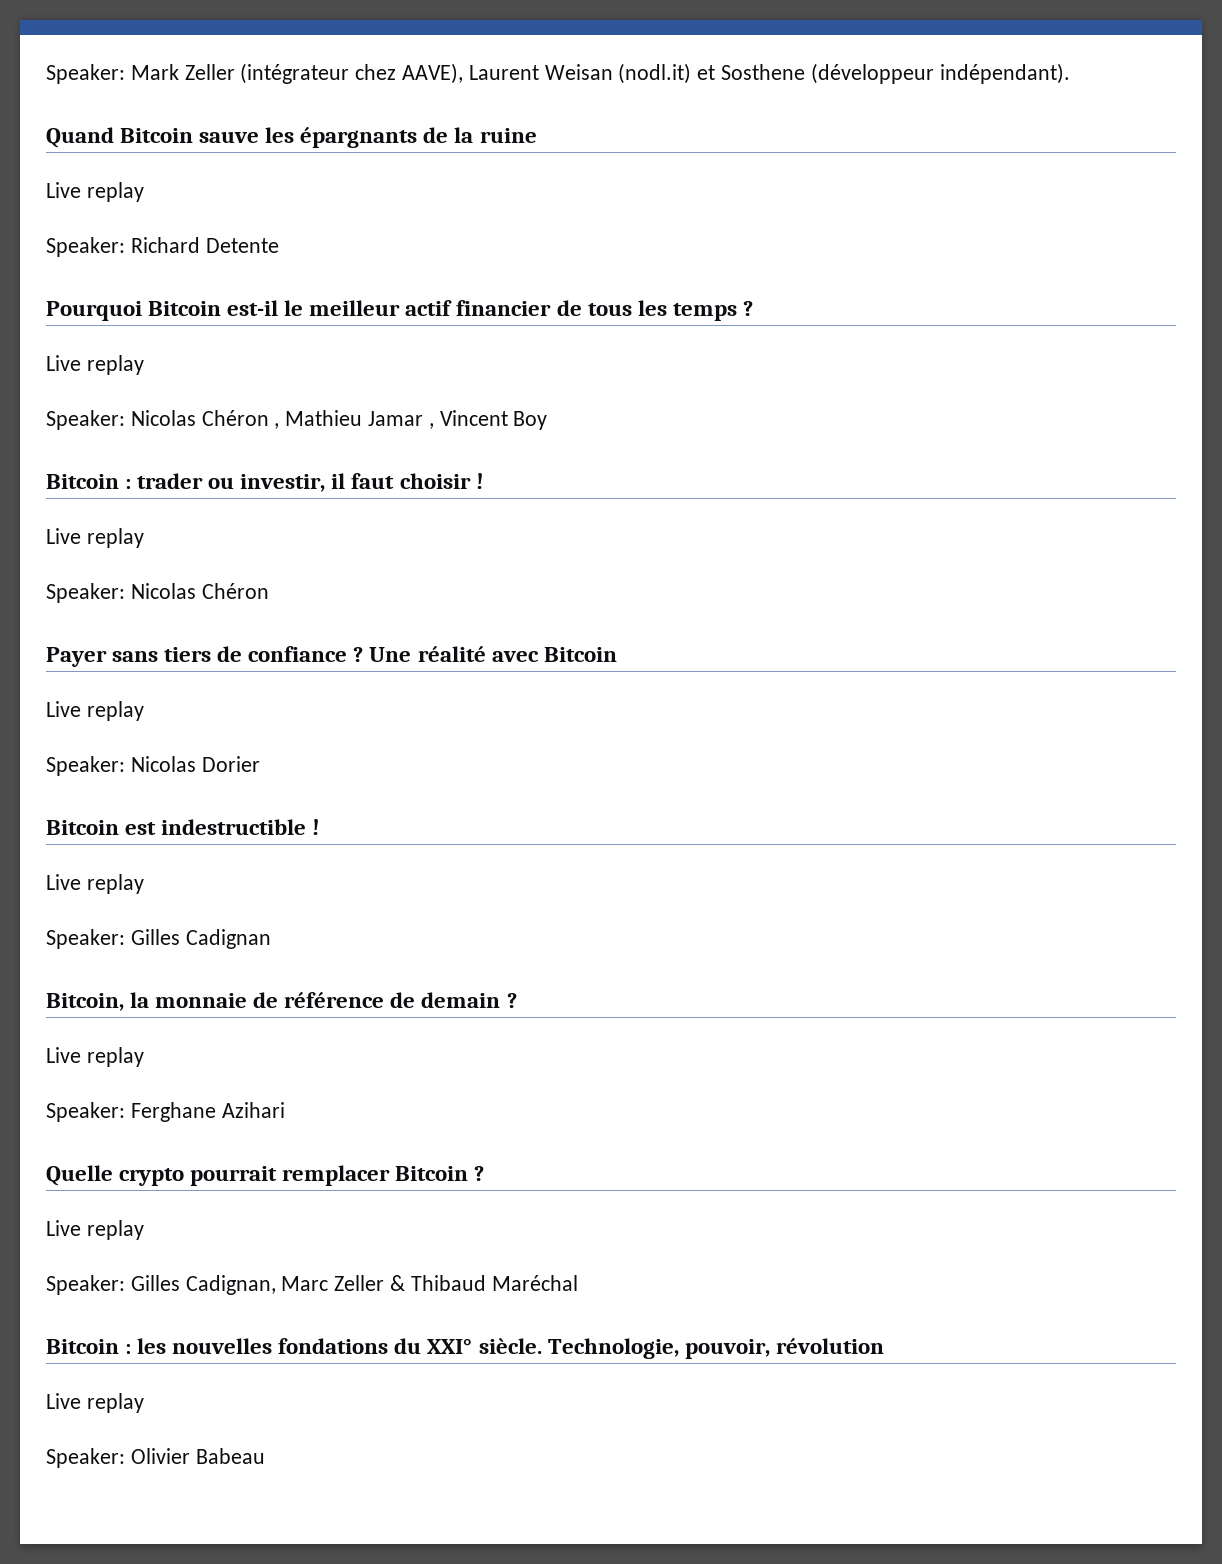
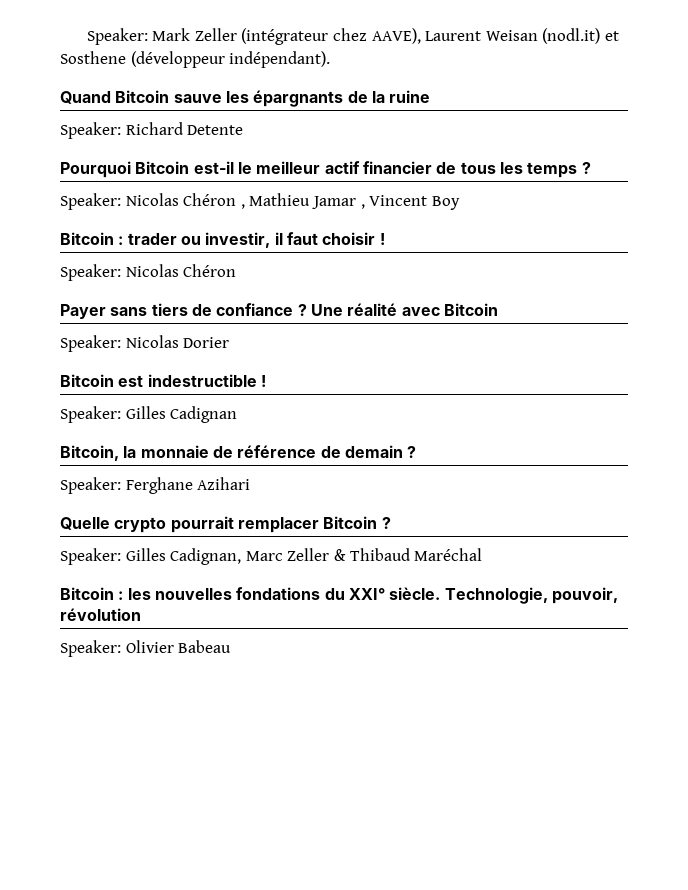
[46,182,144,202] // Live replay -> (431, 96) none
[46,355,144,375] // Live replay -> (591, 168) none
[46,528,144,548] // Live replay -> (385, 239) none
[46,701,144,721] // Live replay -> (498, 309) none
[46,874,144,894] // Live replay -> (266, 381) none
[46,1047,144,1067] // Live replay -> (417, 452) none
[46,1220,144,1240] // Live replay -> (391, 523) none
[46,1393,144,1413] // Live replay -> (141, 614) none

